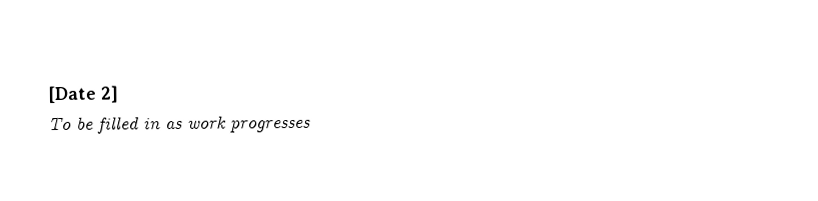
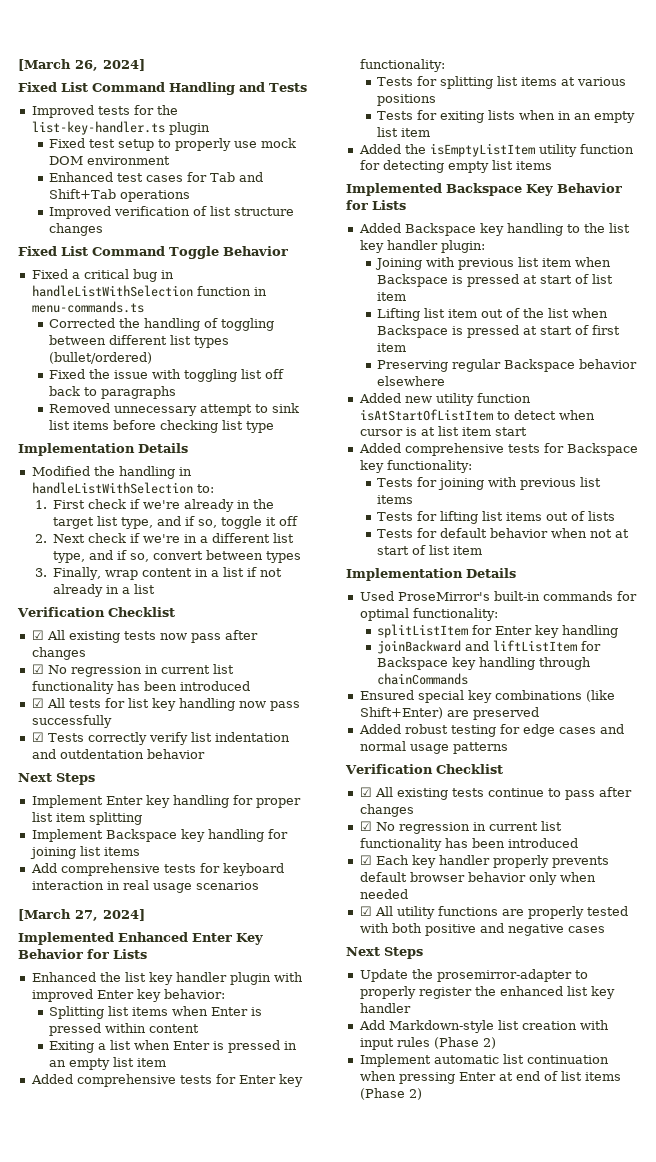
[47,85,119,104] [48,115,311,134] [Date 2] // To be filled in as work progresses -> [18,59,145,71] [18,82,307,95] [31,105,178,118] [31,121,210,135] [48,138,296,151] [48,156,170,165] [48,172,263,182] [48,189,190,202] [48,206,294,219] [48,223,103,236] [18,246,288,259] [31,269,174,282] [31,285,267,297] [31,301,144,313] [48,318,274,331] [48,335,229,348] [48,352,152,364] [48,369,284,382] [48,386,176,399] [48,403,299,416] [48,420,274,433] [18,443,188,456] [31,466,192,479] [31,482,214,494] [35,499,275,512] [53,516,299,529] [35,533,295,543] [53,550,302,563] [35,567,283,580] [53,584,156,597] [17,607,175,617] [31,630,258,643] [31,647,86,660] [31,664,234,677] [31,681,250,694] [31,698,300,711] [31,715,112,728] [31,732,290,745] [31,749,205,759] [18,773,95,785] [31,795,301,808] [31,812,142,825] [31,829,288,842] [29,846,140,859] [30,863,284,876] [31,880,259,893] [18,909,145,921] [18,932,263,945] [18,949,147,959] [31,972,303,985] [31,989,225,1002] [48,1006,262,1019] [48,1023,199,1036] [48,1040,297,1053] [48,1057,166,1070] [30,1074,303,1087] [359,59,445,72] [376,76,626,89] [376,94,436,106] [376,110,635,123] [376,127,430,137] [358,143,634,157] [359,160,552,173] [346,183,622,196] [346,200,406,210] [358,223,630,236] [359,240,485,253] [374,257,611,270] [376,274,613,287] [376,292,406,301] [376,308,608,321] [376,325,620,338] [376,343,406,352] [376,359,637,372] [376,376,445,386] [358,393,531,406] [359,409,595,421] [359,426,527,436] [358,443,638,456] [359,460,472,473] [376,477,601,490] [376,495,413,504] [376,511,615,524] [376,528,629,538] [376,545,482,555] [346,568,516,581] [359,591,637,601] [359,608,498,621] [376,624,618,638] [376,640,601,654] [376,657,591,670] [376,673,468,685] [359,690,615,703] [359,707,539,720] [358,724,624,737] [359,741,508,754] [345,764,503,774] [359,787,632,800] [359,804,414,817] [359,821,562,834] [359,838,578,851] [359,855,609,868] [359,872,596,885] [359,889,408,899] [359,906,628,919] [359,923,605,936] [346,947,423,959] [359,969,588,982] [359,986,615,999] [359,1003,411,1013] [358,1020,609,1033] [359,1037,496,1050] [359,1054,609,1067] [359,1071,621,1084] [359,1088,422,1100] [March 26, 2024] // Fixed List Command Handling and Tests // Improved tests for the list-key-handler.ts plugin // Fixed test setup to properly use mock DOM environment // Enhanced test cases for Tab and Shift+Tab operations // Improved verification of list structure changes // Fixed List Command Toggle Behavior // Fixed a critical bug in handleListWithSelection function in menu-commands.ts // Corrected the handling of toggling between different list types (bullet/ordered) // Fixed the issue with toggling list off back to paragraphs // Removed unnecessary attempt to sink list items before checking list type // Implementation Details // Modified the handling in handleListWithSelection to: // 1. First check if we're already in the target list type, and if so, toggle it off // 2. Next check if we're in a different list type, and if so, convert between types // 3. Finally, wrap content in a list if not already in a list // Verification Checklist // ☑ All existing tests now pass after changes // ☑ No regression in current list functionality has been introduced // ☑ All tests for list key handling now pass successfully // ☑ Tests correctly verify list indentation and outdentation behavior // Next Steps // Implement Enter key handling for proper list item splitting // Implement Backspace key handling for joining list items // Add comprehensive tests for keyboard interaction in real usage scenarios // [March 27, 2024] // Implemented Enhanced Enter Key Behavior for Lists // Enhanced the list key handler plugin with improved Enter key behavior: // Splitting list items when Enter is pressed within content // Exiting a list when Enter is pressed in an empty list item // Added comprehensive tests for Enter key functionality: // Tests for splitting list items at various positions // Tests for exiting lists when in an empty list item // Added the isEmptyListItem utility function for detecting empty list items // Implemented Backspace Key Behavior for Lists // Added Backspace key handling to the list key handler plugin: // Joining with previous list item when Backspace is pressed at start of list item // Lifting list item out of the list when Backspace is pressed at start of first item // Preserving regular Backspace behavior elsewhere // Added new utility function isAtStartOfListItem to detect when cursor is at list item start // Added comprehensive tests for Backspace key functionality: // Tests for joining with previous list items // Tests for lifting list items out of lists // Tests for default behavior when not at start of list item // Implementation Details // Used ProseMirror's built-in commands for optimal functionality: // splitListItem for Enter key handling // joinBackward and liftListItem for Backspace key handling through chainCommands // Ensured special key combinations (like Shift+Enter) are preserved // Added robust testing for edge cases and normal usage patterns // Verification Checklist // ☑ All existing tests continue to pass after changes // ☑ No regression in current list functionality has been introduced // ☑ Each key handler properly prevents default browser behavior only when needed // ☑ All utility functions are properly tested with both positive and negative cases // Next Steps // Update the prosemirror-adapter to properly register the enhanced list key handler // Add Markdown-style list creation with input rules (Phase 2) // Implement automatic list continuation when pressing Enter at end of list items (Phase 2)

